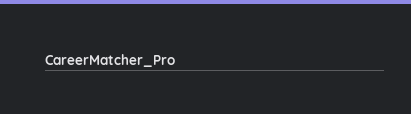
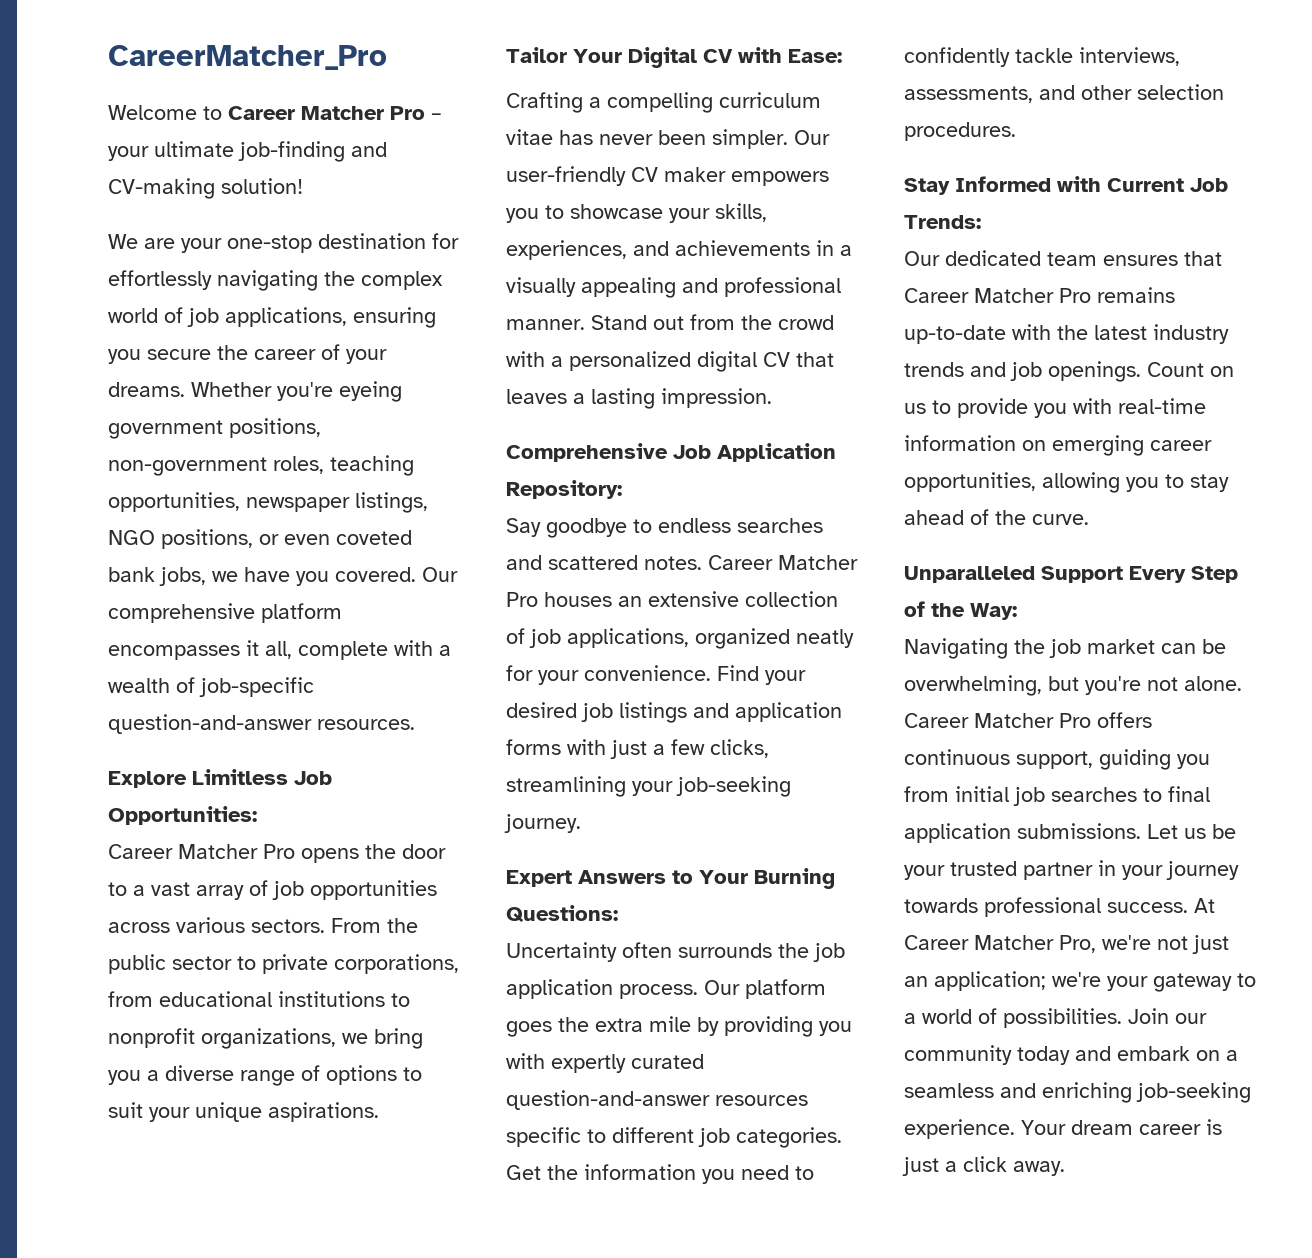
(175, 60) none -> [108,105,442,120] [108,141,387,162] [108,178,303,199] [108,233,459,253] [108,270,443,291] [108,307,436,328] [108,344,387,364] [108,381,402,402] [108,418,321,439] [108,455,414,476] [108,492,428,513] [108,529,412,549] [108,567,458,586] [108,603,342,623] [108,640,451,660] [108,677,314,697] [108,714,415,734] [108,769,332,788] [108,806,257,825] [108,844,446,863] [108,880,437,900] [108,917,418,933] [108,954,459,974] [108,991,410,1007] [108,1028,423,1049] [108,1065,422,1086] [108,1102,379,1122] [506,47,842,68] [506,92,821,113] [506,129,830,149] [506,166,829,186] [506,203,767,223] [506,240,852,260] [506,277,841,298] [506,314,834,330] [506,351,834,372] [506,388,772,409] [506,443,836,462] [506,480,622,499] [506,518,823,538] [506,555,858,570] [506,591,838,607] [506,628,854,649] [506,665,806,685] [506,702,842,723] [506,739,769,759] [506,776,791,797] [504,814,581,833] [506,868,835,889] [506,905,618,923] [506,942,845,962] [506,979,826,999] [506,1016,852,1037] [506,1053,704,1073] [506,1090,808,1110] [506,1127,842,1148] [506,1164,814,1184] [904,47,1180,67] [904,84,1224,103] [904,122,1016,141] [904,176,1228,195] [904,215,981,229] [904,250,1222,266] [904,287,1175,303] [904,324,1229,344] [904,361,1234,382] [904,398,1206,418] [904,435,1212,456] [904,472,1229,493] [904,509,1089,525] [904,566,1238,583] [904,601,1017,620] [904,638,1226,659] [904,675,1242,696] [904,712,1152,728] [904,749,1210,770] [904,786,1210,806] [904,823,1236,843] [904,860,1239,880] [904,897,1215,917] [904,935,1229,954] [904,971,1256,992] [904,1008,1207,1028] [904,1045,1238,1065] [904,1082,1251,1103] [904,1119,1222,1139] [902,1156,1065,1176] // Welcome to Career Matcher Pro – your ultimate job-finding and CV-making solution! // We are your one-stop destination for effortlessly navigating the complex world of job applications, ensuring you secure the career of your dreams. Whether you're eyeing government positions, non-government roles, teaching opportunities, newspaper listings, NGO positions, or even coveted bank jobs, we have you covered. Our comprehensive platform encompasses it all, complete with a wealth of job-specific question-and-answer resources. // Explore Limitless Job Opportunities: // Career Matcher Pro opens the door to a vast array of job opportunities across various sectors. From the public sector to private corporations, from educational institutions to nonprofit organizations, we bring you a diverse range of options to suit your unique aspirations. // Tailor Your Digital CV with Ease: // Crafting a compelling curriculum vitae has never been simpler. Our user-friendly CV maker empowers you to showcase your skills, experiences, and achievements in a visually appealing and professional manner. Stand out from the crowd with a personalized digital CV that leaves a lasting impression. // Comprehensive Job Application Repository: // Say goodbye to endless searches and scattered notes. Career Matcher Pro houses an extensive collection of job applications, organized neatly for your convenience. Find your desired job listings and application forms with just a few clicks, streamlining your job-seeking journey. // Expert Answers to Your Burning Questions: // Uncertainty often surrounds the job application process. Our platform goes the extra mile by providing you with expertly curated question-and-answer resources specific to different job categories. Get the information you need to confidently tackle interviews, assessments, and other selection procedures. // Stay Informed with Current Job Trends: // Our dedicated team ensures that Career Matcher Pro remains up-to-date with the latest industry trends and job openings. Count on us to provide you with real-time information on emerging career opportunities, allowing you to stay ahead of the curve. // Unparalleled Support Every Step of the Way: // Navigating the job market can be overwhelming, but you're not alone. Career Matcher Pro offers continuous support, guiding you from initial job searches to final application submissions. Let us be your trusted partner in your journey towards professional success. At Career Matcher Pro, we're not just an application; we're your gateway to a world of possibilities. Join our community today and embark on a seamless and enriching job-seeking experience. Your dream career is just a click away.

